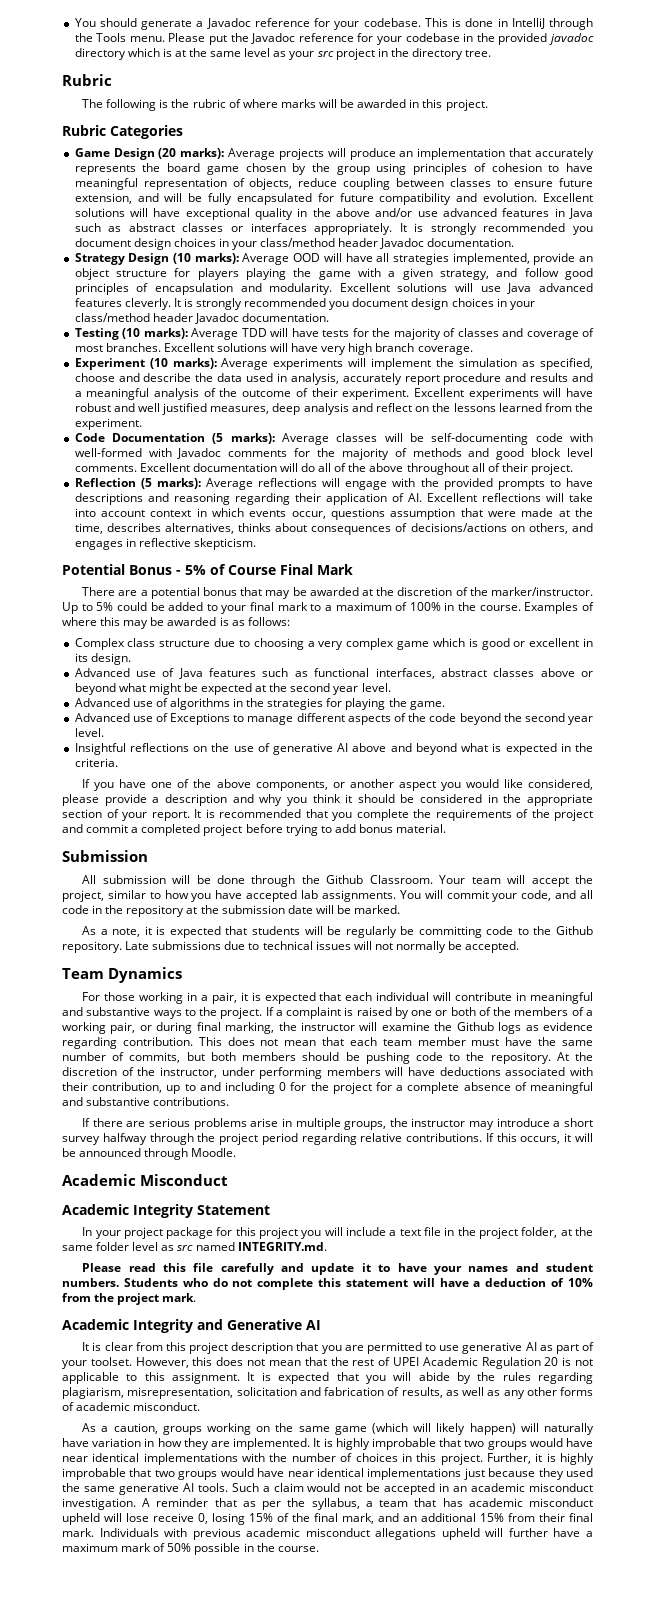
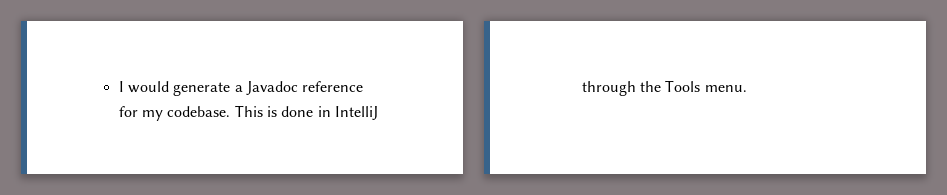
[74,18,137,27] You should -> [118,81,169,93] I would
[334,21,360,30] your -> [141,110,163,121] my
[168,33,594,45] [74,48,492,60] [62,74,112,86] [82,99,488,111] [62,125,183,139] [74,148,595,160] [74,163,593,175] [74,178,593,190] [74,193,594,205] [74,208,594,220] [74,223,593,235] [74,238,515,250] [74,253,593,265] [74,268,594,280] [74,283,593,295] [74,298,535,310] [74,313,329,324] [74,328,595,340] [74,343,473,355] [74,358,593,370] [74,373,594,385] [74,388,593,400] [74,403,593,415] [74,418,142,430] [74,433,593,445] [74,448,594,460] [74,463,574,475] [74,478,594,490] [74,493,593,505] [74,508,594,520] [74,523,593,535] [74,538,256,550] [62,564,353,575] [82,587,593,599] [62,602,595,614] [62,617,290,629] [74,638,593,650] [74,653,131,665] [74,668,593,679] [74,683,391,695] [74,698,445,710] [74,713,593,725] [74,728,104,737] [74,743,594,755] [74,758,118,767] [82,779,593,791] [62,794,594,806] [62,809,593,821] [62,824,447,836] [62,850,148,862] [82,875,593,887] [62,890,594,902] [62,905,401,917] [82,926,594,938] [62,941,520,953] [62,967,182,983] [82,992,594,1004] [62,1007,593,1019] [62,1022,593,1034] [62,1037,594,1049] [62,1052,594,1064] [62,1067,593,1079] [62,1082,593,1094] [62,1097,230,1106] [82,1118,594,1130] [62,1133,593,1145] [62,1148,237,1160] [62,1174,228,1186] [62,1204,270,1218] [82,1227,593,1239] [62,1242,327,1251] [82,1263,593,1275] [62,1278,594,1290] [62,1293,197,1305] [62,1319,321,1333] [82,1342,595,1354] [62,1357,593,1369] [62,1372,593,1384] [62,1387,593,1399] [62,1402,201,1411] [82,1423,594,1435] [62,1438,593,1450] [62,1453,594,1465] [62,1468,593,1480] [62,1483,593,1495] [62,1498,593,1510] [62,1513,593,1525] [62,1528,593,1540] [62,1543,319,1555] Please put the Javadoc reference for your codebase in the provided javadoc directory which is at the same level as your src project in the directory tree. // Rubric // The following is the rubric of where marks will be awarded in this project. // Rubric Categories // Game Design (20 marks): Average projects will produce an implementation that accurately represents the board game chosen by the group using principles of cohesion to have meaningful representation of objects, reduce coupling between classes to ensure future extension, and will be fully encapsulated for future compatibility and evolution. Excellent solutions will have exceptional quality in the above and/or use advanced features in Java such as abstract classes or interfaces appropriately. It is strongly recommended you document design choices in your class/method header Javadoc documentation. // Strategy Design (10 marks): Average OOD will have all strategies implemented, provide an object structure for players playing the game with a given strategy, and follow good principles of encapsulation and modularity. Excellent solutions will use Java advanced features cleverly. It is strongly recommended you document design choices in your class/method header Javadoc documentation. // Testing (10 marks): Average TDD will have tests for the majority of classes and coverage of most branches. Excellent solutions will have very high branch coverage. // Experiment (10 marks): Average experiments will implement the simulation as specified, choose and describe the data used in analysis, accurately report procedure and results and a meaningful analysis of the outcome of their experiment. Excellent experiments will have robust and well justified measures, deep analysis and reflect on the lessons learned from the experiment. // Code Documentation (5 marks): Average classes will be self-documenting code with well-formed with Javadoc comments for the majority of methods and good block level comments. Excellent documentation will do all of the above throughout all of their project. // Reflection (5 marks): Average reflections will engage with the provided prompts to have descriptions and reasoning regarding their application of AI. Excellent reflections will take into account context in which events occur, questions assumption that were made at the time, describes alternatives, thinks about consequences of decisions/actions on others, and engages in reflective skepticism. // Potential Bonus - 5% of Course Final Mark // There are a potential bonus that may be awarded at the discretion of the marker/instructor. Up to 5% could be added to your final mark to a maximum of 100% in the course. Examples of where this may be awarded is as follows: // Complex class structure due to choosing a very complex game which is good or excellent in its design. // Advanced use of Java features such as functional interfaces, abstract classes above or beyond what might be expected at the second year level. // Advanced use of algorithms in the strategies for playing the game. // Advanced use of Exceptions to manage different aspects of the code beyond the second year level. // Insightful reflections on the use of generative AI above and beyond what is expected in the criteria. // If you have one of the above components, or another aspect you would like considered, please provide a description and why you think it should be considered in the appropriate section of your report. It is recommended that you complete the requirements of the project and commit a completed project before trying to add bonus material. // Submission // All submission will be done through the Github Classroom. Your team will accept the project, similar to how you have accepted lab assignments. You will commit your code, and all code in the repository at the submission date will be marked. // As a note, it is expected that students will be regularly be committing code to the Github repository. Late submissions due to technical issues will not normally be accepted. // Team Dynamics // For those working in a pair, it is expected that each individual will contribute in meaningful and substantive ways to the project. If a complaint is raised by one or both of the members of a working pair, or during final marking, the instructor will examine the Github logs as evidence regarding contribution. This does not mean that each team member must have the same number of commits, but both members should be pushing code to the repository. At the discretion of the instructor, under performing members will have deductions associated with their contribution, up to and including 0 for the project for a complete absence of meaningful and substantive contributions. // If there are serious problems arise in multiple groups, the instructor may introduce a short survey halfway through the project period regarding relative contributions. If this occurs, it will be announced through Moodle. // Academic Misconduct // Academic Integrity Statement // In your project package for this project you will include a text file in the project folder, at the same folder level as src named INTEGRITY.md. // Please read this file carefully and update it to have your names and student numbers. Students who do not complete this statement will have a deduction of 10% from the project mark. // Academic Integrity and Generative AI // It is clear from this project description that you are permitted to use generative AI as part of your toolset. However, this does not mean that the rest of UPEI Academic Regulation 20 is not applicable to this assignment. It is expected that you will abide by the rules regarding plagiarism, misrepresentation, solicitation and fabrication of results, as well as any other forms of academic misconduct. // As a caution, groups working on the same game (which will likely happen) will naturally have variation in how they are implemented. It is highly improbable that two groups would have near identical implementations with the number of choices in this project. Further, it is highly improbable that two groups would have near identical implementations just because they used the same generative AI tools. Such a claim would not be accepted in an academic misconduct investigation. A reminder that as per the syllabus, a team that has academic misconduct upheld will lose receive 0, losing 15% of the final mark, and an additional 15% from their final mark. Individuals with previous academic misconduct allegations upheld will further have a maximum mark of 50% possible in the course. -> (747, 88) none

